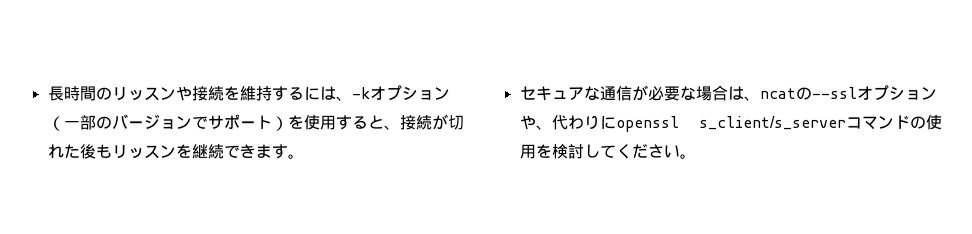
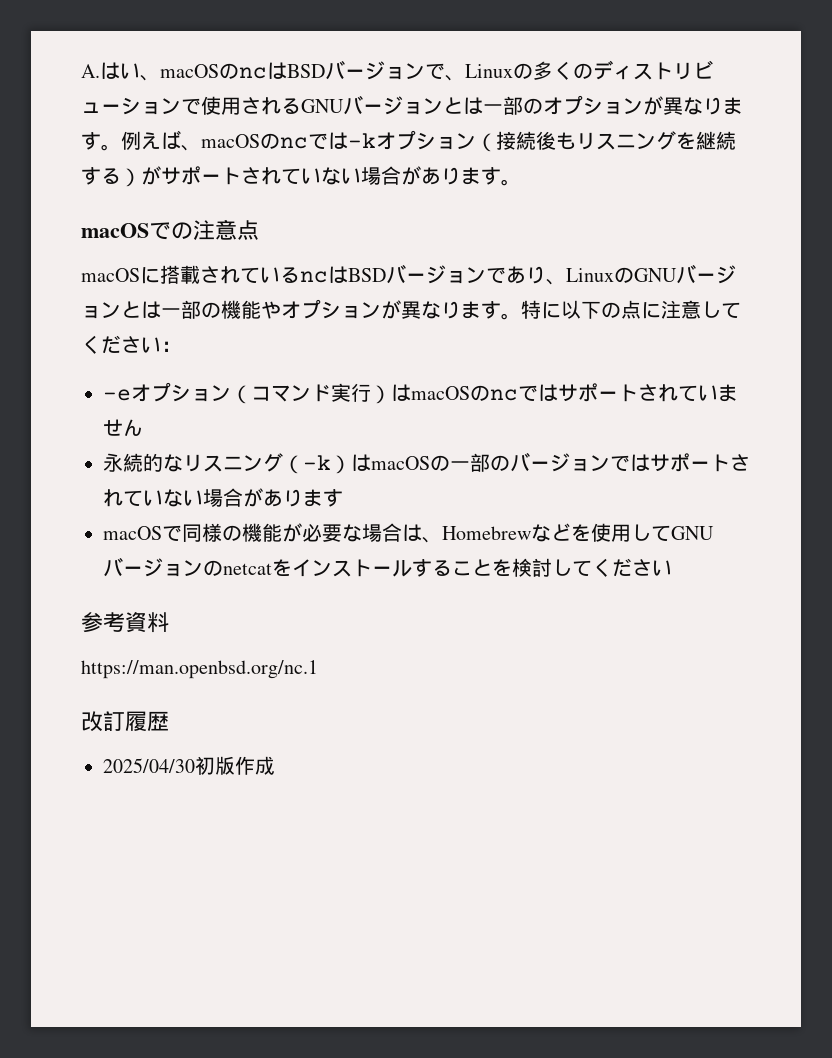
[46,85,450,102] [46,116,65,132] 長時間のリッスンや接続を維持するには、-kオプション（ -> [81,60,713,81] [81,95,743,115] [81,130,736,152] [81,166,521,187] [81,219,259,240] [81,264,736,285] [81,299,741,320] [81,335,181,354] [103,382,738,404] [103,419,143,437] [103,453,450,474] A.はい、macOSのncはBSDバージョンで、Linuxの多くのディストリビューションで使用されるGNUバージョンとは一部のオプションが異なります。例えば、macOSのncでは-kオプション（接続後もリスニングを継続する）がサポートされていない場合があります。 // macOSでの注意点 // macOSに搭載されているncはBSDバージョンであり、LinuxのGNUバージョンとは一部の機能やオプションが異なります。特に以下の点に注意してください： // -eオプション（コマンド実行）はmacOSのncではサポートされていません // 永続的なリスニング（-k）はmacOSの
[206,114,465,132] [47,144,305,160] [518,84,937,101] [518,114,943,132] [519,143,537,159] サポート）を使用すると、接続が切れた後もリッスンを継続できます。 // セキュアな通信が必要な場合は、ncatの--sslオプションや、代わりにopenssl s_client/s_serverコマンドの使用 -> [630,453,750,472] [103,488,343,507] [103,523,714,543] [103,557,492,577] はサポートされていない場合があります // macOSで同様の機能が必要な場合は、Homebrewなどを使用してGNUバージョンのnetcatをインストールすること
[679,153,697,159] 。 -> [81,612,169,633] [81,660,318,679] [81,711,169,732] [103,756,275,775] // 参考資料 // https://man.openbsd.org/nc.1 // 改訂履歴 // 2025/04/30初版作成

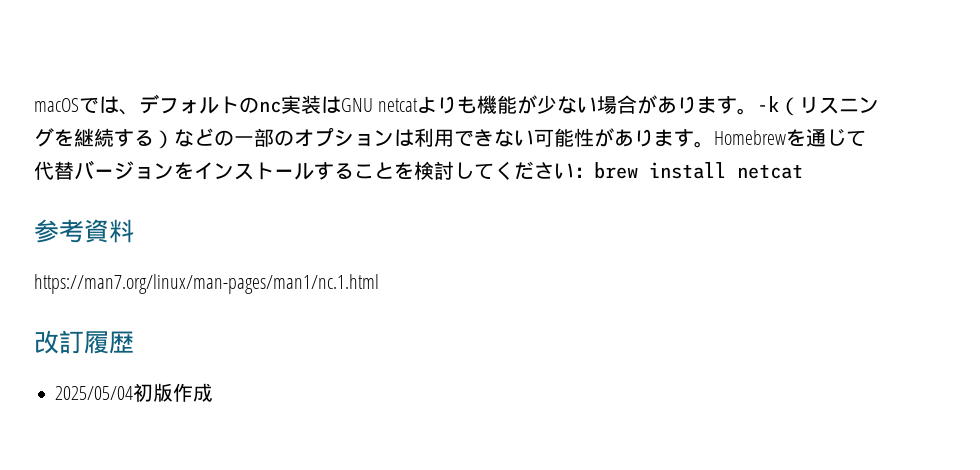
[81,60,713,81] [81,95,743,115] [81,130,576,152] A.はい、macOSのncはBSDバージョンで、Linuxの多くのディストリビューションで使用されるGNUバージョンとは一部のオプションが異なります。例えば、macOSのncでは-kオプション（接続後も -> [34,94,800,116] macOSでは、デフォルトのnc実装はGNU netcatよりも機能が少ない場合があります。-k（
[141,166,521,186] [81,219,259,240] [81,264,736,285] [81,299,741,320] [81,335,181,354] [103,382,738,404] [103,419,143,437] [103,452,750,474] [103,488,343,507] [103,523,714,543] [103,557,272,577] がサポートされていない場合があります。 // macOSでの注意点 // macOSに搭載されているncはBSDバージョンであり、LinuxのGNUバージョンとは一部の機能やオプションが異なります。特に以下の点に注意してください： // -eオプション（コマンド実行）はmacOSのncではサポートされていません // 永続的なリスニング（-k）はmacOSの一部のバージョンではサポートされていない場合があります // macOSで同様の機能が必要な場合は、Homebrewなどを使用してGNUバージョンのnetcat -> [174,127,866,148] [34,160,174,180] などの一部のオプションは利用できない可能性があります。Homebrewを通じて代替バージョン
(672, 568) none -> [574,162,803,179] ：brew install netcat
[81,660,318,679] https://man.openbsd.org/nc.1 -> [34,274,379,294] https://man7.org/linux/man-pages/man1/nc.1.html
[103,758,195,773] 2025/04/30 -> [55,386,134,400] 2025/05/04

